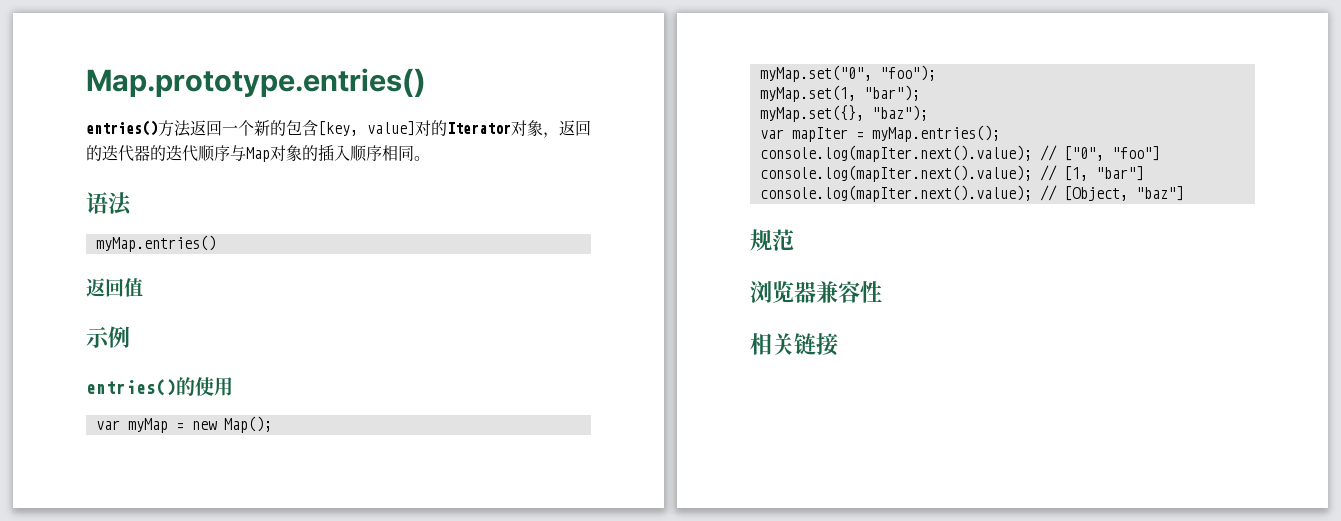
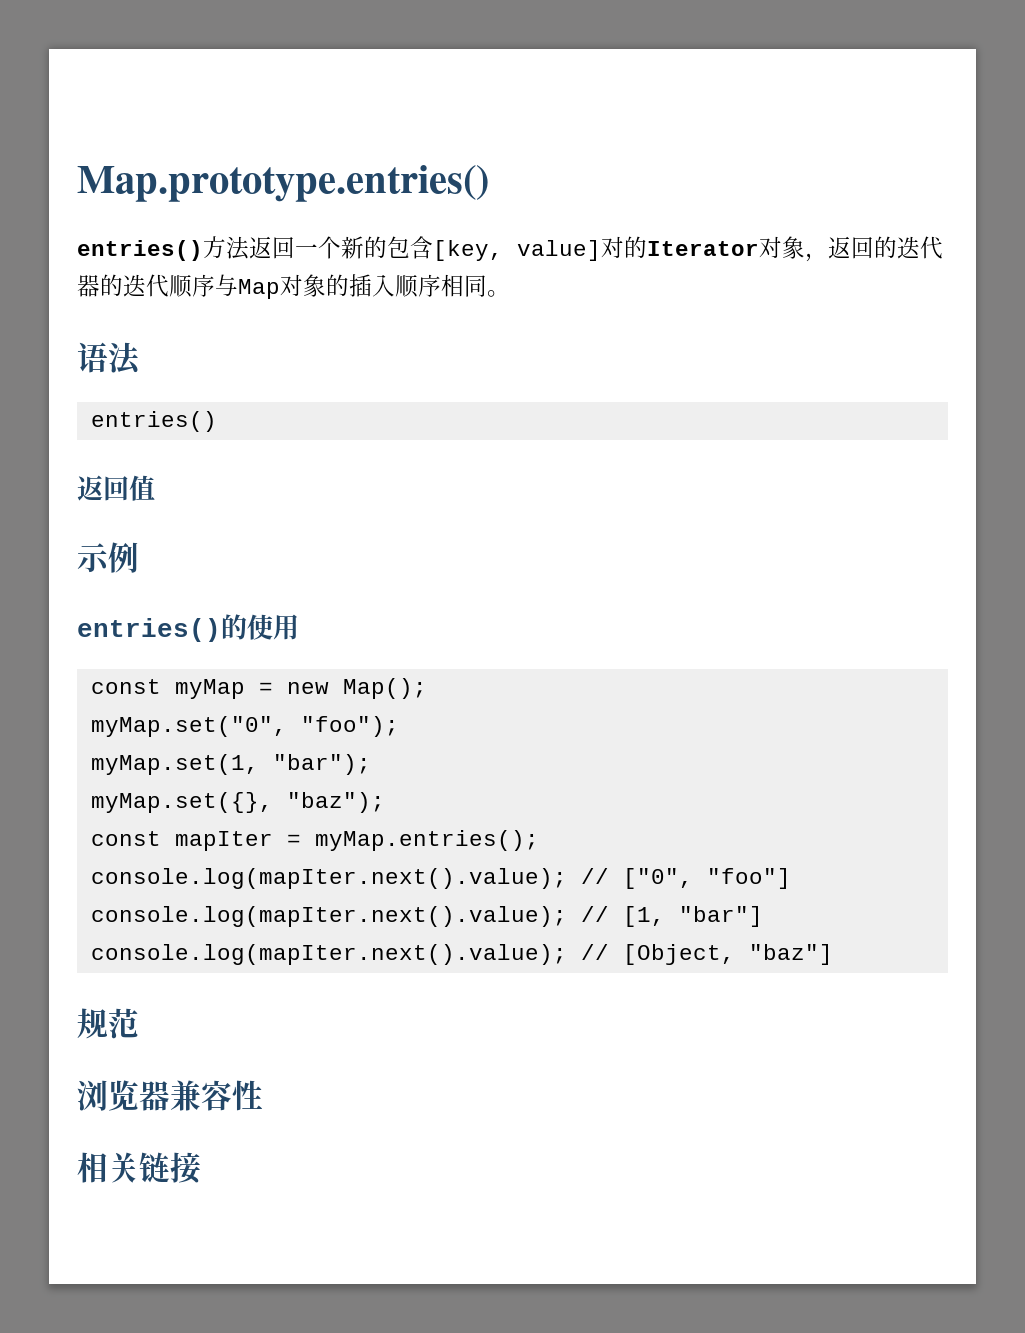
[95,235,216,252] myMap.entries() -> [90,411,217,432] entries()
[95,420,120,430] var -> [90,679,161,694] const
[759,129,784,139] var -> [90,831,161,846] const

